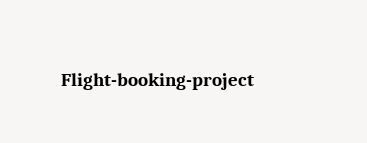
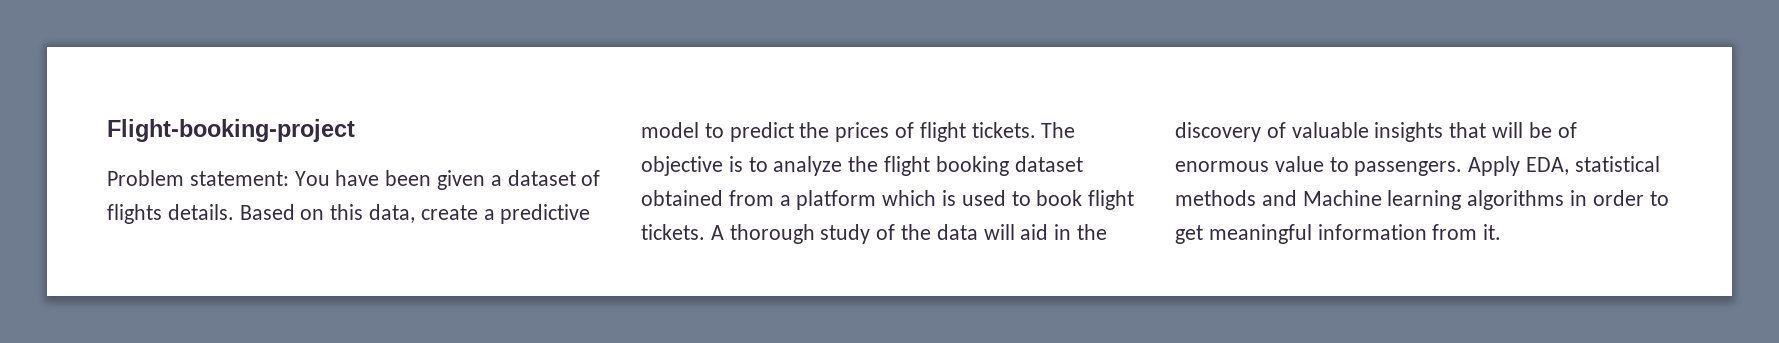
(254, 81) none -> [107,170,601,190] [107,204,591,224] [641,122,1076,142] [641,156,1083,176] [641,190,1135,210] [641,224,1108,244] [1175,122,1577,142] [1175,156,1660,176] [1175,190,1669,210] [1175,224,1502,244] // Problem statement: You have been given a dataset of flights details. Based on this data, create a predictive model to predict the prices of flight tickets. The objective is to analyze the flight booking dataset obtained from a platform which is used to book flight tickets. A thorough study of the data will aid in the discovery of valuable insights that will be of enormous value to passengers. Apply EDA, statistical methods and Machine learning algorithms in order to get meaningful information from it.

